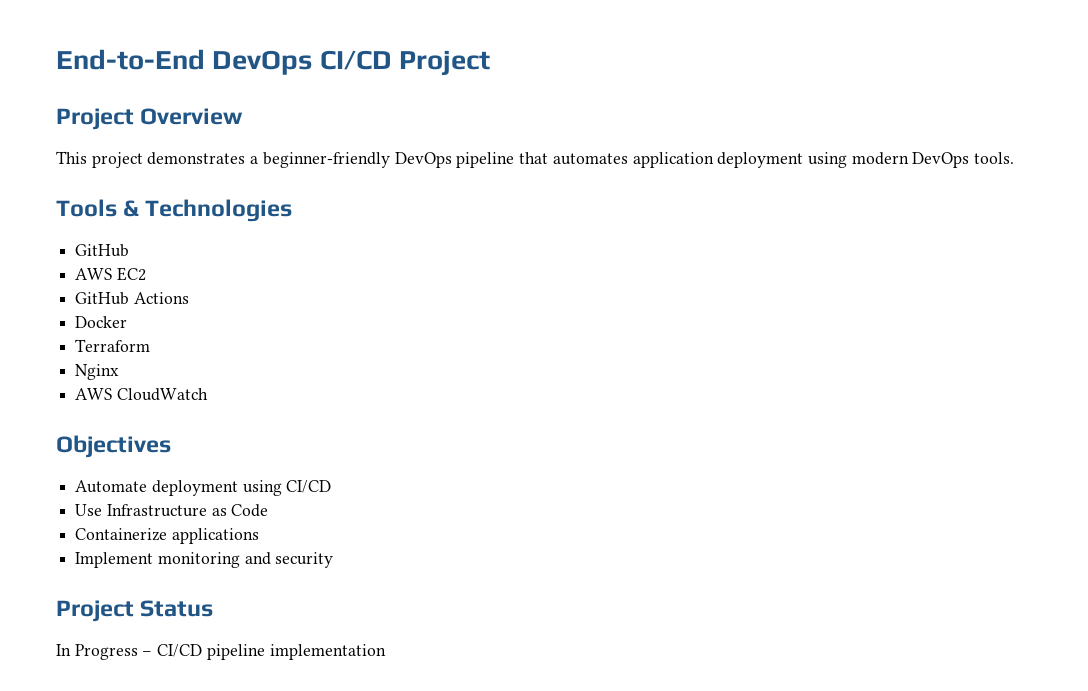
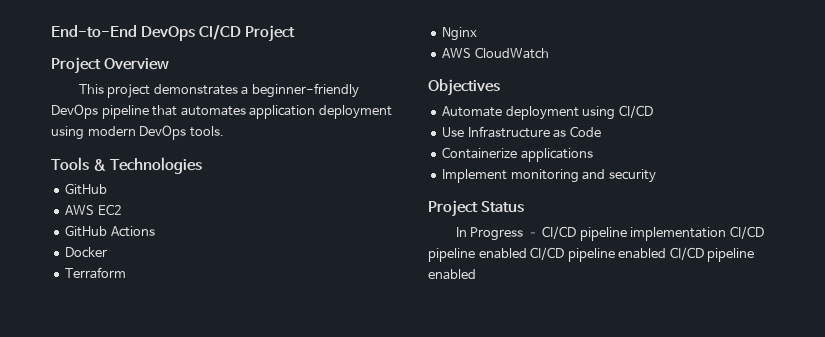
(386, 652) none -> [729,226,764,239] [428,247,755,262] [428,269,476,280] CI/CD pipeline enabled CI/CD pipeline enabled CI/CD pipeline enabled

